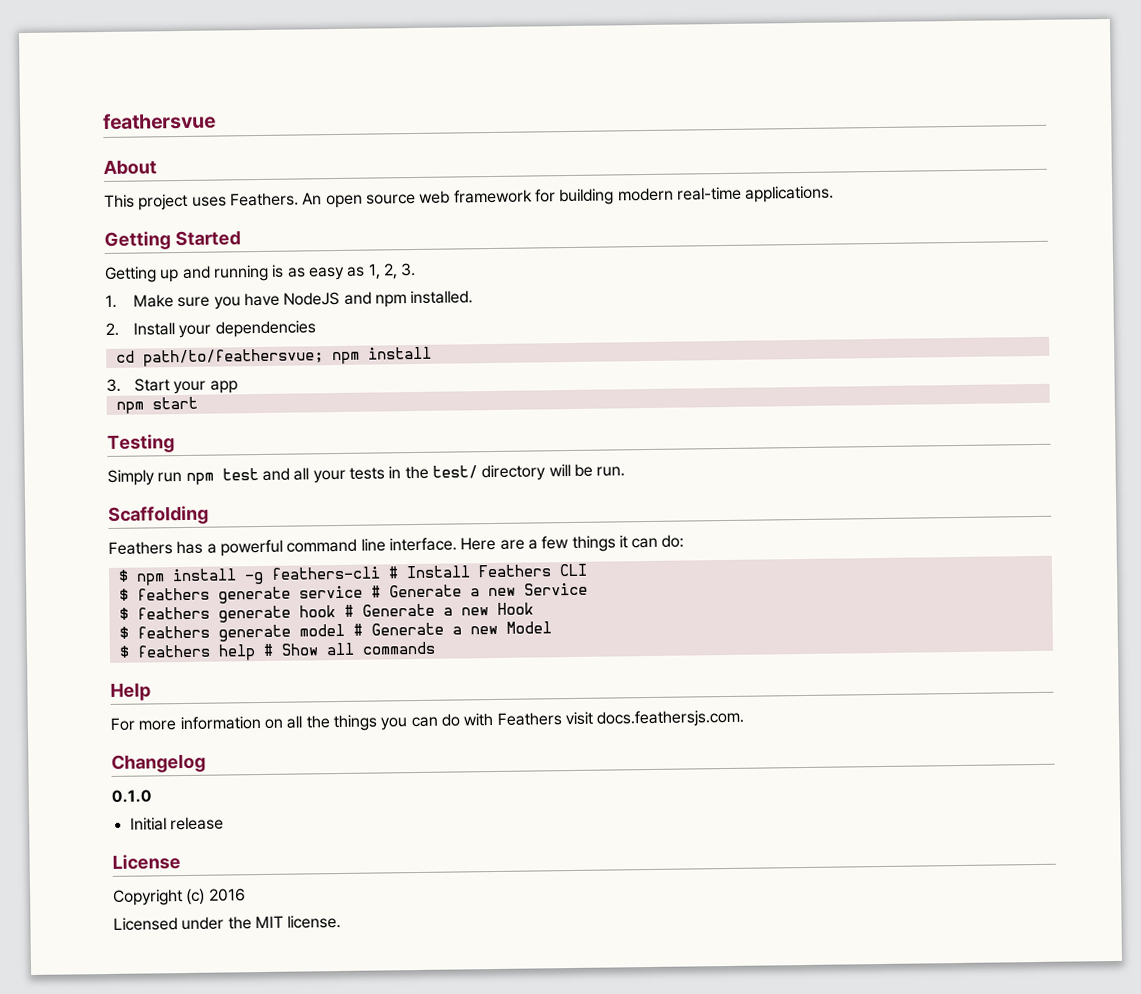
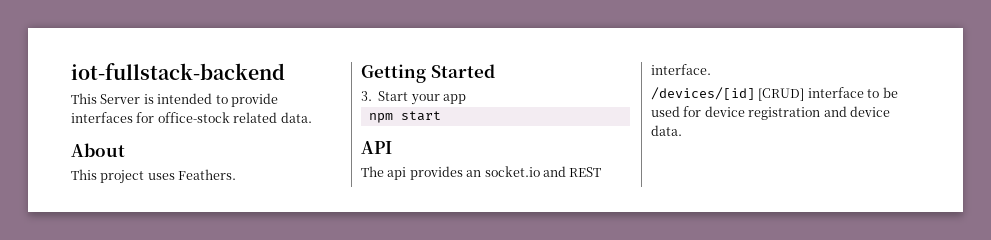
[103,112,216,131] feathersvue -> [71,63,285,80] [71,93,278,107] [71,112,312,123] iot-fullstack-backend // This Server is intended to provide interfaces for office-stock related data.
[302,185,835,209] [104,230,241,250] [104,262,417,283] [105,290,474,310] [105,320,316,339] [115,346,432,367] An open source web framework for building modern real-time applications. // Getting Started // Getting up and running is as easy as 1, 2, 3. // 1. Make sure you have NodeJS and npm installed. // 2. Install your dependencies // cd path/to/feathersvue; npm install -> [361,64,495,83] // Getting Started
[107,434,175,453] [107,463,626,486] [108,505,209,525] [108,534,685,557] [117,563,588,586] [118,582,588,604] [118,602,534,623] [118,621,552,642] [118,641,436,661] [110,682,151,701] [110,709,745,732] [111,753,206,773] [111,789,152,803] [129,816,224,831] [112,854,181,870] [113,888,246,906] [113,914,342,931] Testing // Simply run npm test and all your tests in the test/ directory will be run. // Scaffolding // Feathers has a powerful command line interface. Here are a few things it can do: // $ npm install -g feathers-cli # Install Feathers CLI // $ feathers generate service # Generate a new Service // $ feathers generate hook # Generate a new Hook // $ feathers generate model # Generate a new Model // $ feathers help # Show all commands // Help // For more information on all the things you can do with Feathers visit docs.feathersjs.com. // Changelog // 0.1.0 // Initial release // License // Copyright (c) 2016 // Licensed under the MIT license. -> [361,141,392,154] [361,166,602,180] [651,64,711,75] [651,87,898,101] [651,106,890,120] [651,125,682,136] API // The api provides an socket.io and REST interface. // /devices/[id] [CRUD] interface to be used for device registration and device data.

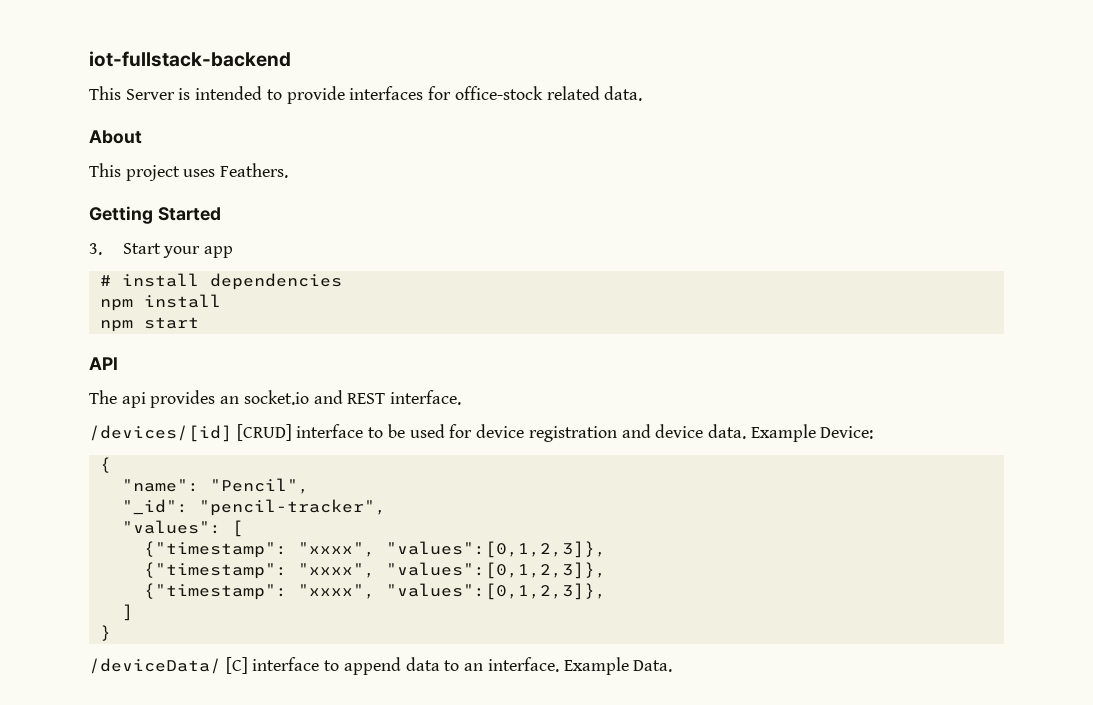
(466, 99) none -> [99,273,342,290] [99,294,221,311] // # install dependencies // npm install
(682, 130) none -> [750,424,874,442] [99,457,111,473] [121,478,309,494] [121,499,386,516] [121,520,243,537] [143,541,606,558] [143,562,606,579] [143,583,606,600] [121,604,133,621] [99,625,111,641] [89,657,673,675] Example Device: // { // "name": "Pencil", // "_id": "pencil-tracker", // "values": [ // {"timestamp": "xxxx", "values":[0,1,2,3]}, // {"timestamp": "xxxx", "values":[0,1,2,3]}, // {"timestamp": "xxxx", "values":[0,1,2,3]}, // ] // } // /deviceData/ [C] interface to append data to an interface. Example Data.

